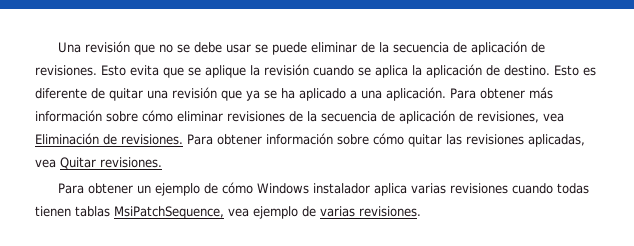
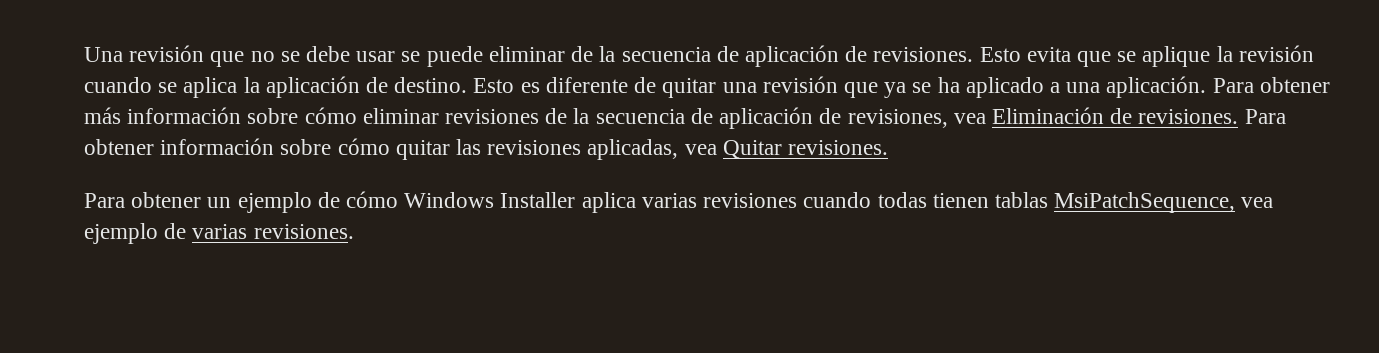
[312,183,370,194] instalador -> [500,192,576,208] Installer

